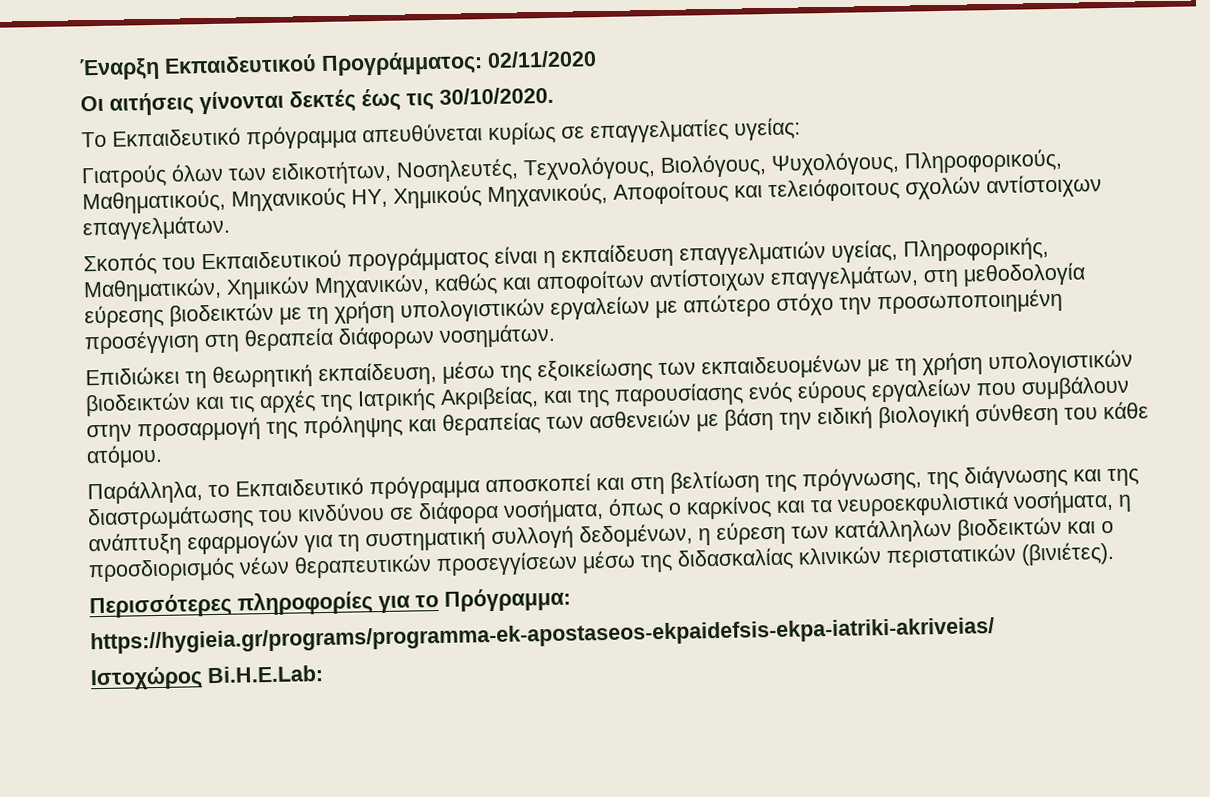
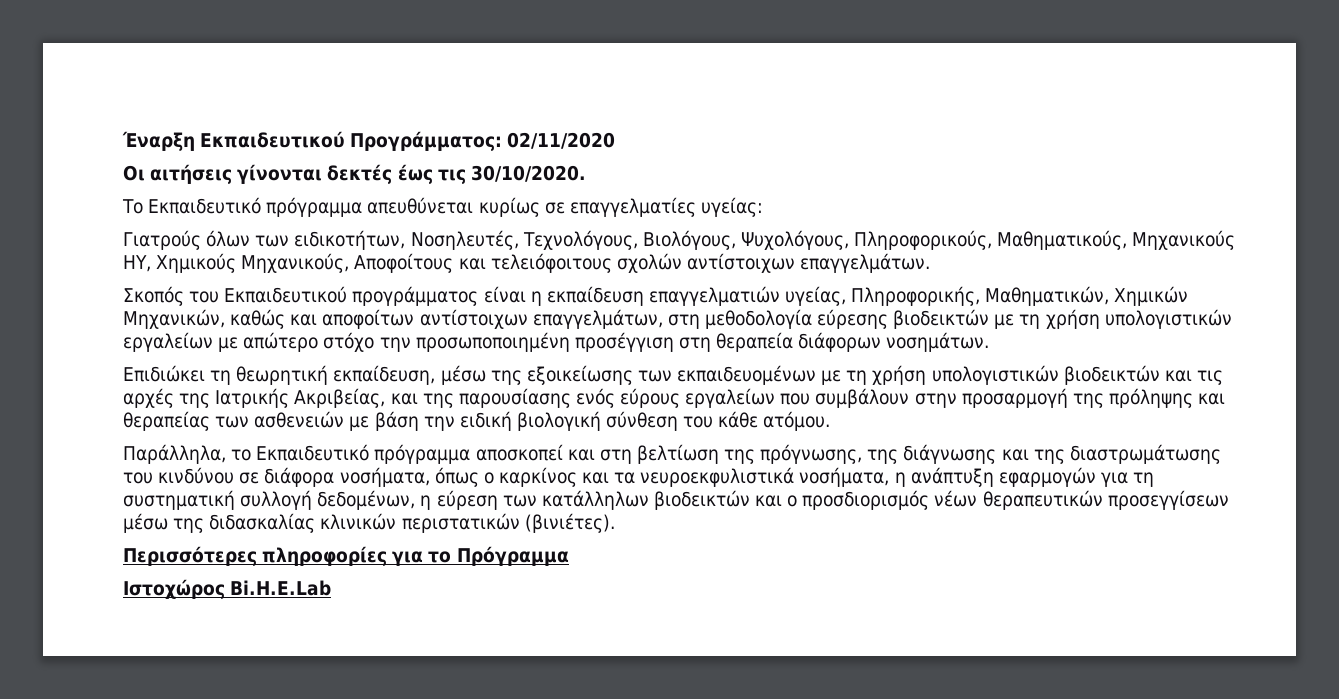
[444,587,571,612] [90,617,995,655] Πρόγραμμα: // https://hygieia.gr/programs/programma-ek-apostaseos-ekpaidefsis-ekpa-iatriki-akriveias/ -> [456,546,569,566] Πρόγραμμα
[207,665,323,684] Bi.H.E.Lab: -> [230,580,332,596] Bi.H.E.Lab

